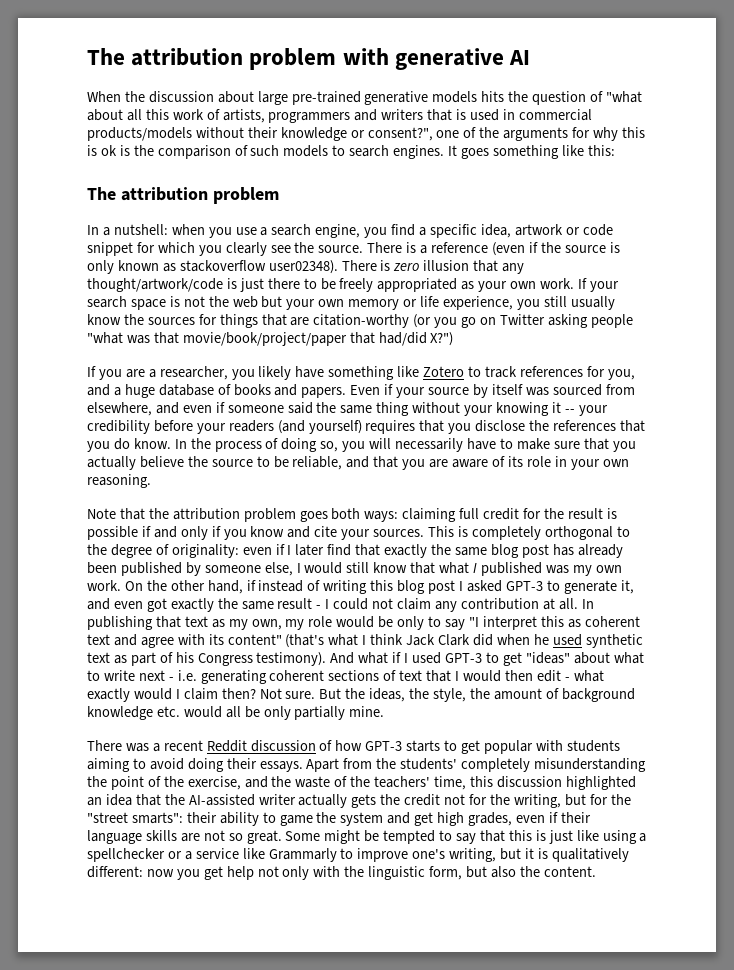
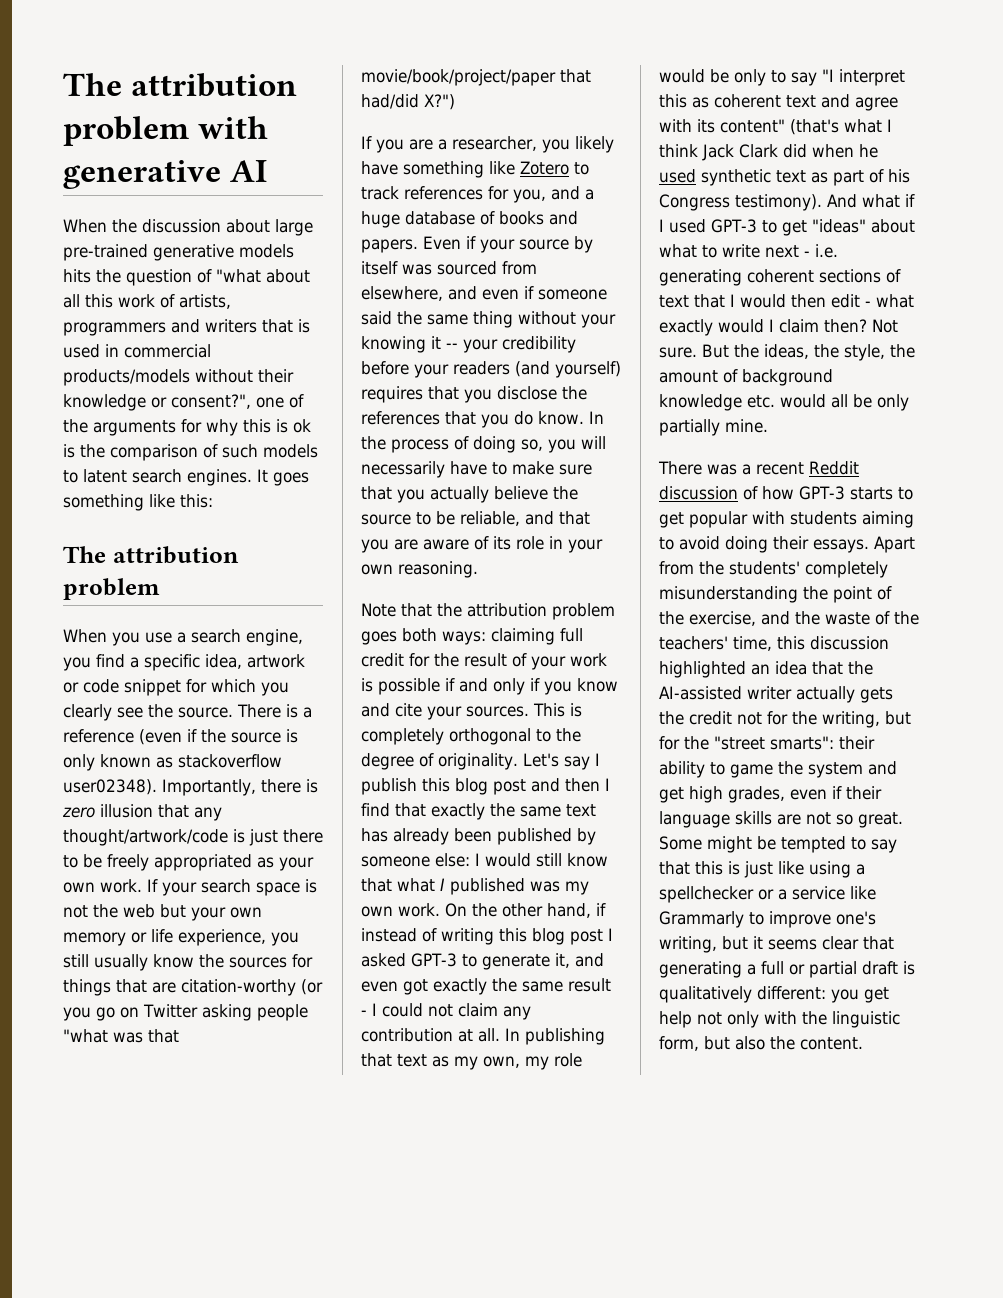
(346, 150) none -> [83,469,127,483] latent
[87,224,205,236] In a nutshell: when -> [63,629,107,643] When
[341,260,377,271] There -> [162,779,301,796] Importantly, there
(603, 513) none -> [512,653,607,670] of your work
[171,544,325,558] originality: even if I later -> [438,753,600,770] [361,778,610,795] originality. Let's say I publish this blog post and then I
[490,544,549,558] blog post -> [566,804,596,817] text
[264,562,293,576] else, -> [435,853,470,867] else:
(535, 853) none -> [768,936,894,950] [659,961,898,978] seems clear that generating a full or partial draft
[146,869,174,877] now -> (826, 993) none

